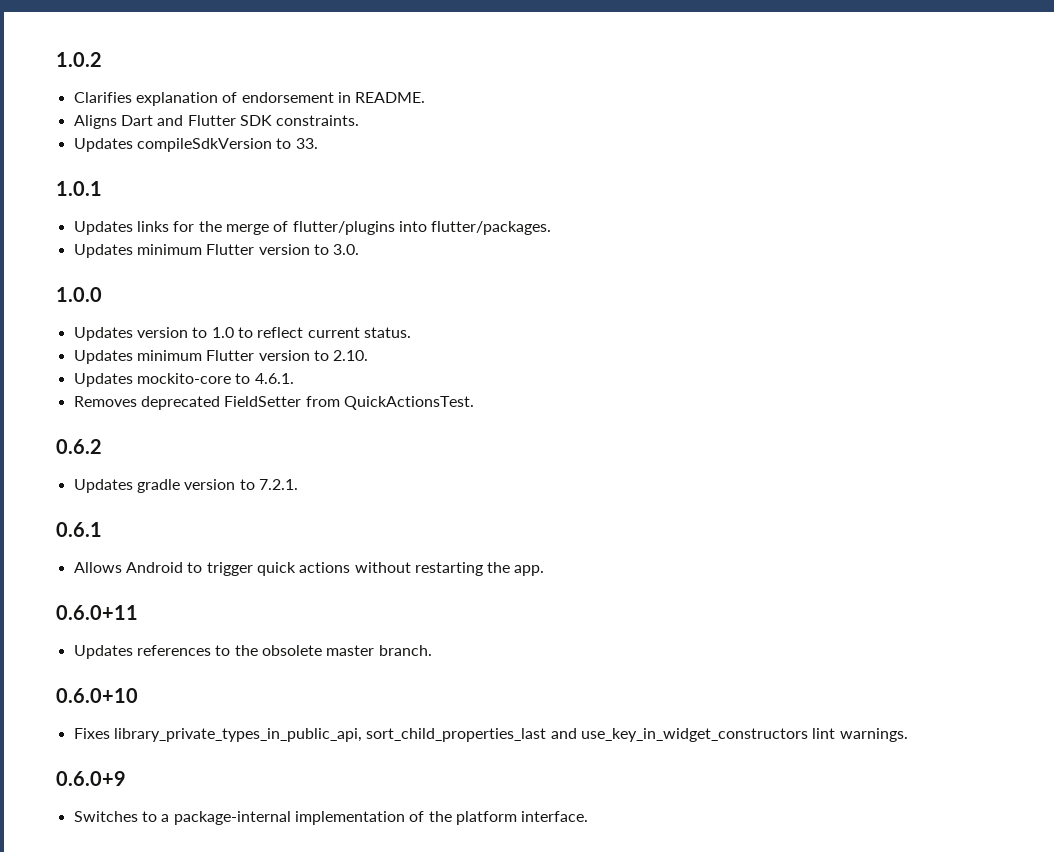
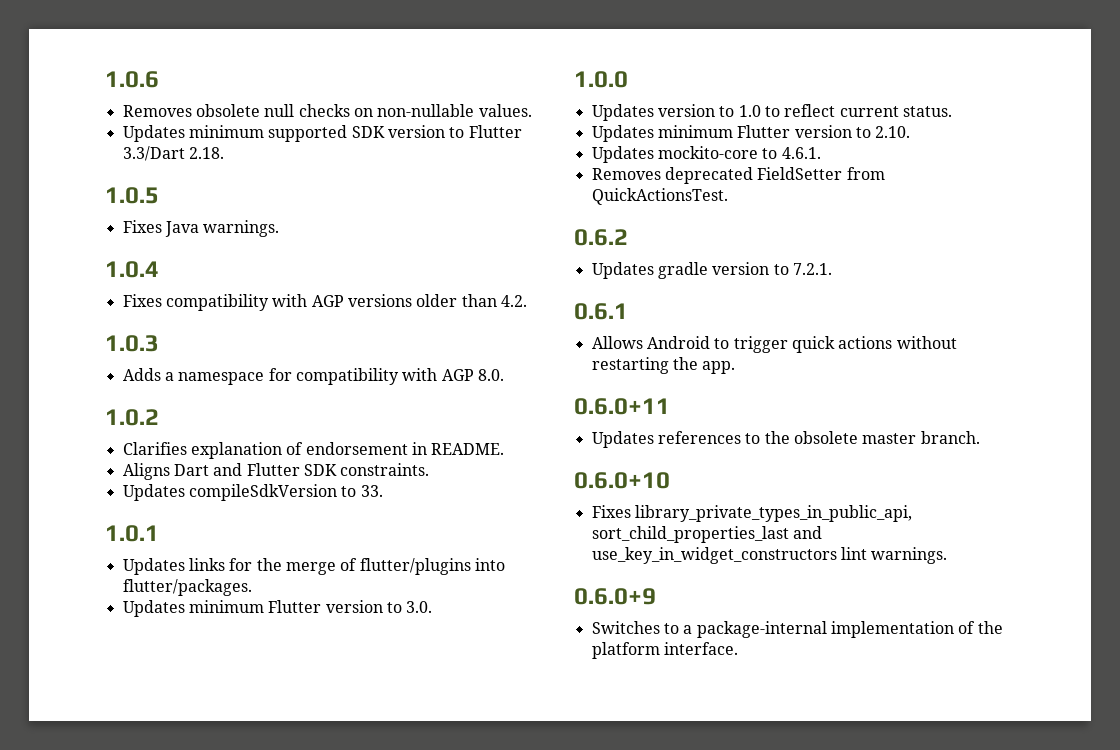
(56, 59) none -> [105,71,159,88] [122,104,532,117] [122,125,522,142] [122,146,224,161] [105,187,159,204] [122,220,280,237] [105,261,159,278] [122,294,527,311] [105,335,159,352] [122,368,504,385] 1.0.6 // Removes obsolete null checks on non-nullable values. // Updates minimum supported SDK version to Flutter 3.3/Dart 2.18. // 1.0.5 // Fixes Java warnings. // 1.0.4 // Fixes compatibility with AGP versions older than 4.2. // 1.0.3 // Adds a namespace for compatibility with AGP 8.0. //

